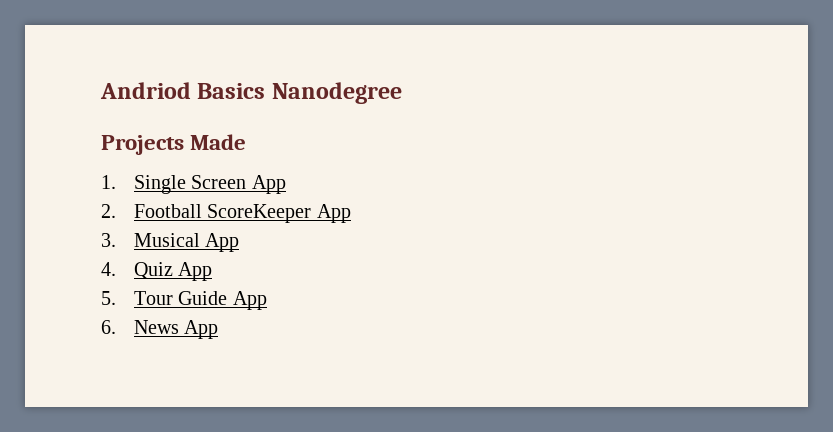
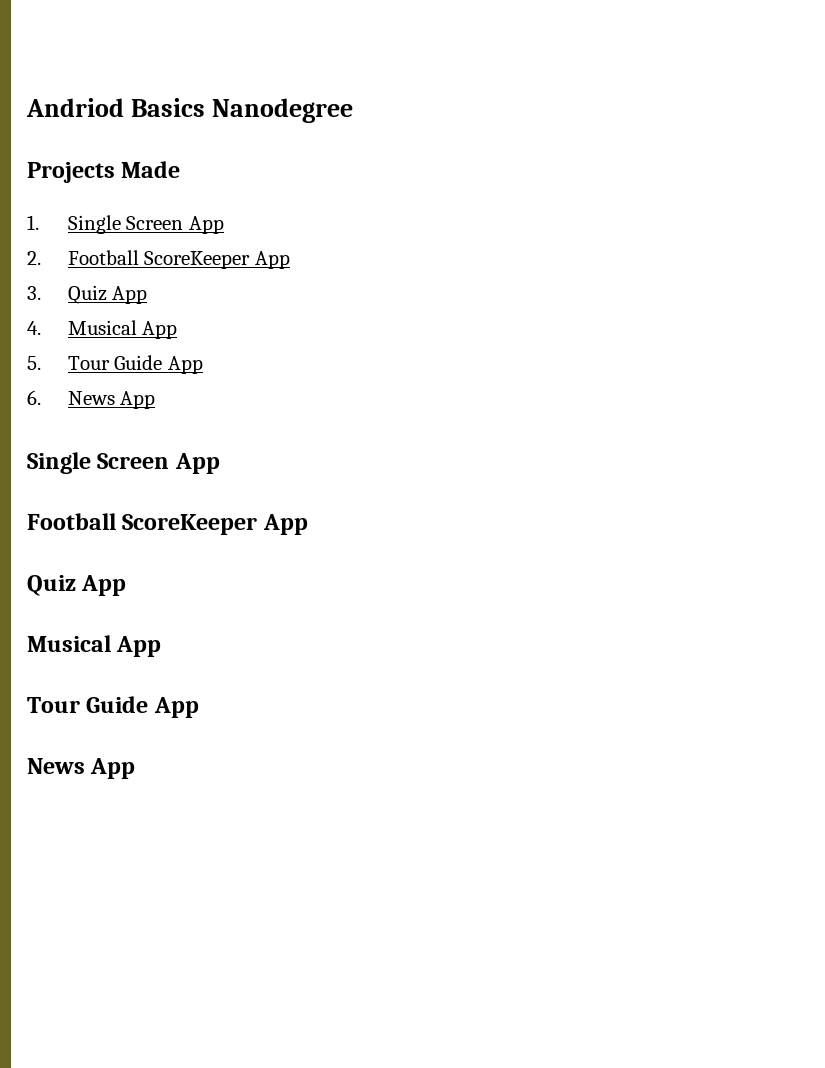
[133,233,200,247] Musical -> [67,285,107,304] Quiz
[133,262,173,279] Quiz -> [67,320,137,335] Musical
(219, 329) none -> [27,452,220,474] [27,513,308,535] [27,575,127,596] [27,635,162,657] [27,696,199,718] [27,758,136,779] // Single Screen App // Football ScoreKeeper App // Quiz App // Musical App // Tour Guide App // News App

